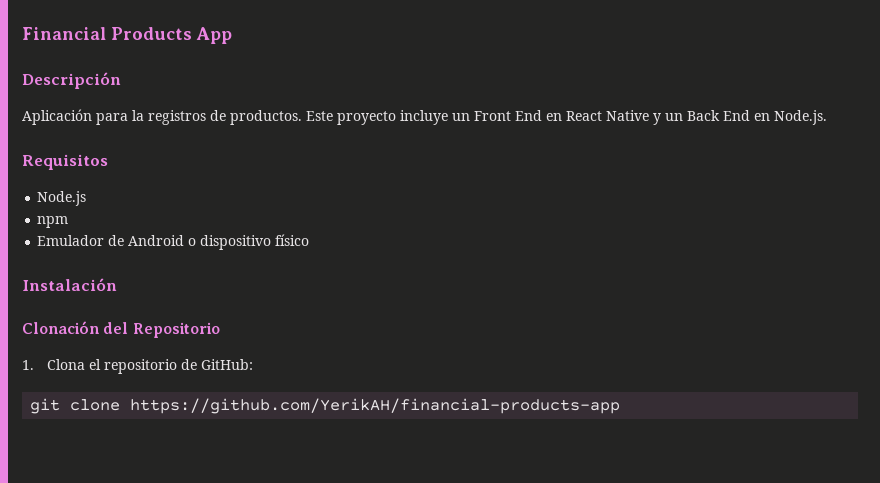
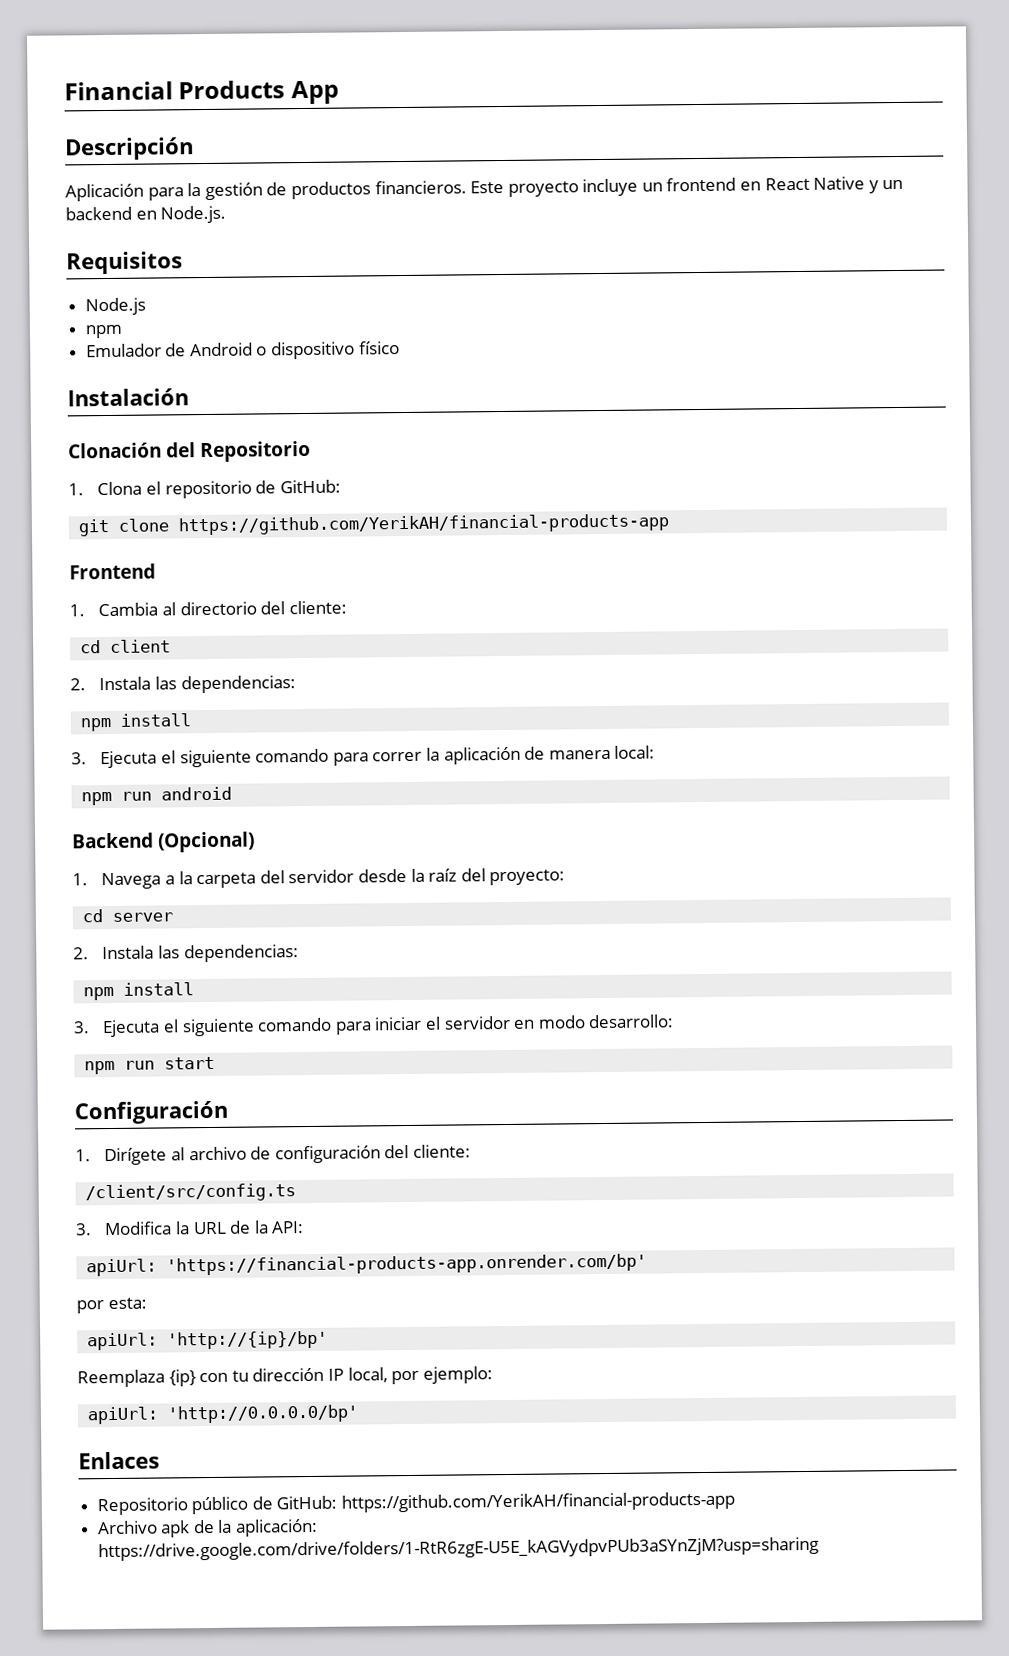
[148,110,302,125] registros de productos. -> [204,180,467,201] gestión de productos financieros.
[474,110,542,121] Front End -> [666,177,737,192] frontend
[687,110,750,121] Back End -> [65,206,132,221] backend
(621, 406) none -> [69,563,156,580] [69,600,347,617] [80,639,172,654] [70,675,296,694] [80,713,192,732] [71,745,656,769] [81,786,233,806] [72,831,256,853] [72,868,566,890] [82,909,174,923] [73,944,299,963] [83,982,195,1001] [73,1014,675,1038] [84,1056,216,1075] [74,1100,228,1125] [75,1144,471,1166] [85,1183,297,1203] [75,1220,305,1236] [86,1253,648,1277] [76,1297,147,1314] [87,1330,329,1351] [77,1366,493,1388] [87,1404,360,1425] [78,1451,160,1470] [96,1491,736,1516] [96,1518,319,1538] [97,1536,819,1562] // Frontend // 1. Cambia al directorio del cliente: // cd client // 2. Instala las dependencias: // npm install // 3. Ejecuta el siguiente comando para correr la aplicación de manera local: // npm run android // Backend (Opcional) // 1. Navega a la carpeta del servidor desde la raíz del proyecto: // cd server // 2. Instala las dependencias: // npm install // 3. Ejecuta el siguiente comando para iniciar el servidor en modo desarrollo: // npm run start // Configuración // 1. Dirígete al archivo de configuración del cliente: // /client/src/config.ts // 3. Modifica la URL de la API: // apiUrl: 'https://financial-products-app.onrender.com/bp' // por esta: // apiUrl: 'http://{ip}/bp' // Reemplaza {ip} con tu dirección IP local, por ejemplo: // apiUrl: 'http://0.0.0.0/bp' // Enlaces // Repositorio público de GitHub: https://github.com/YerikAH/financial-products-app // Archivo apk de la aplicación: https://drive.google.com/drive/folders/1-RtR6zgE-U5E_kAGVydpvPUb3aSYnZjM?usp=sharing

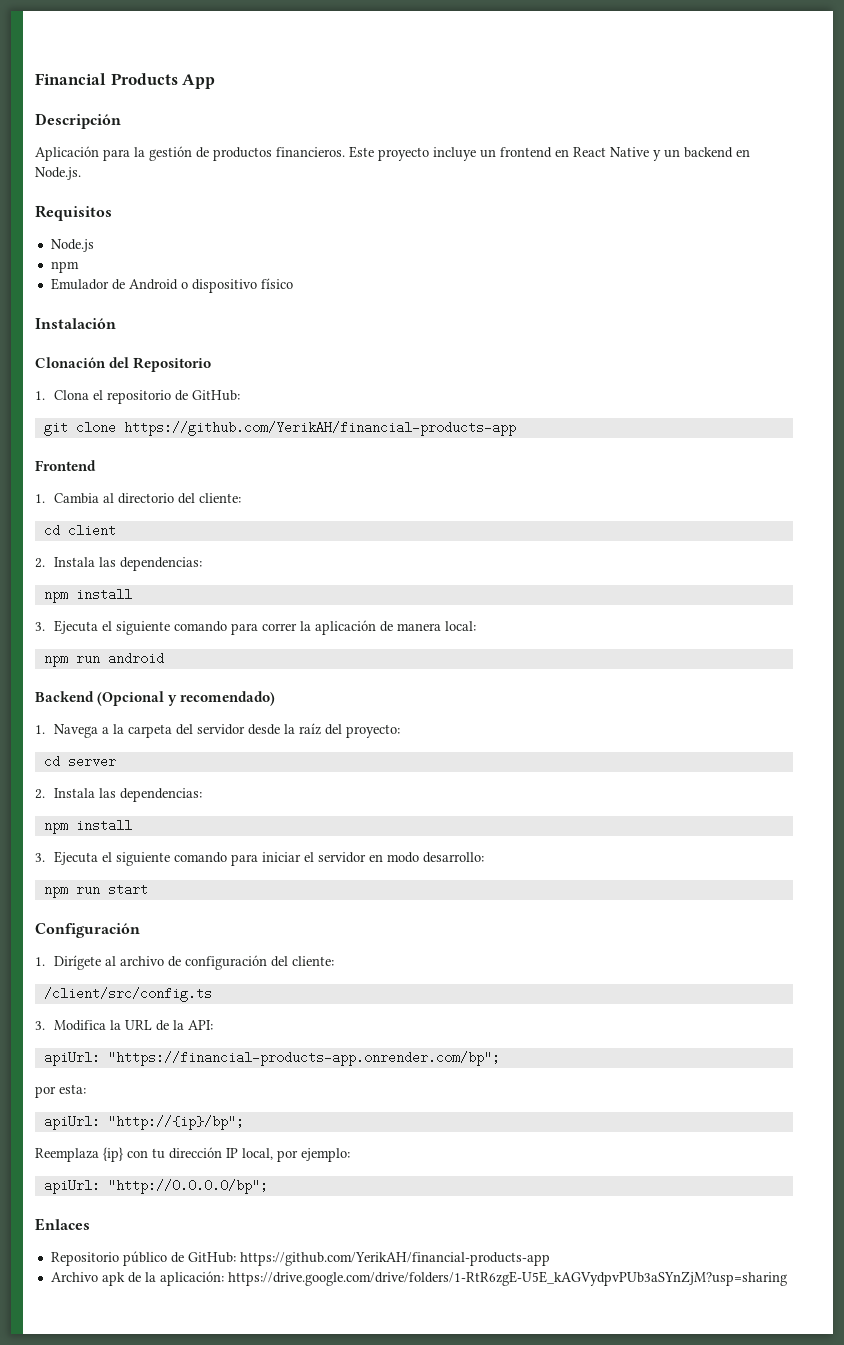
[158,831,256,853] (Opcional) -> [97,691,276,706] (Opcional y recomendado)
[166,1253,648,1276] 'https://financial-products-app.onrender.com/bp' -> [107,1051,500,1066] "https://financial-products-app.onrender.com/bp";
[167,1330,329,1350] 'http://{ip}/bp' -> [107,1115,244,1130] "http://{ip}/bp";
[167,1404,360,1424] 'http://0.0.0.0/bp' -> [107,1179,268,1194] "http://0.0.0.0/bp";

